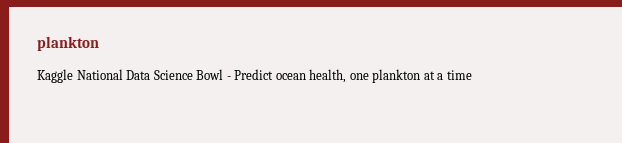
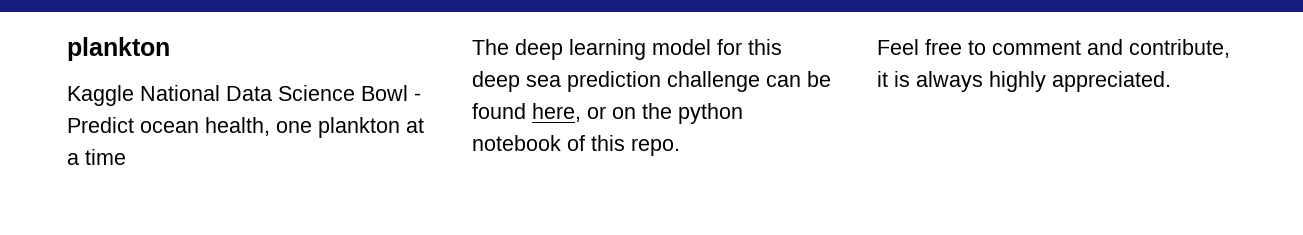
(472, 75) none -> [472,39,782,60] [472,71,831,92] [472,103,743,124] [472,135,680,156] [877,39,1230,58] [877,71,1171,92] // The deep learning model for this deep sea prediction challenge can be found here, or on the python notebook of this repo. // Feel free to comment and contribute, it is always highly appreciated.

